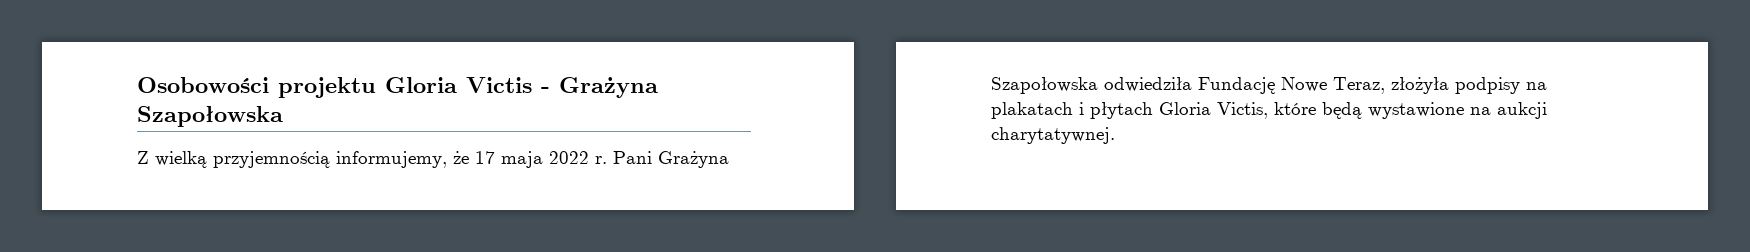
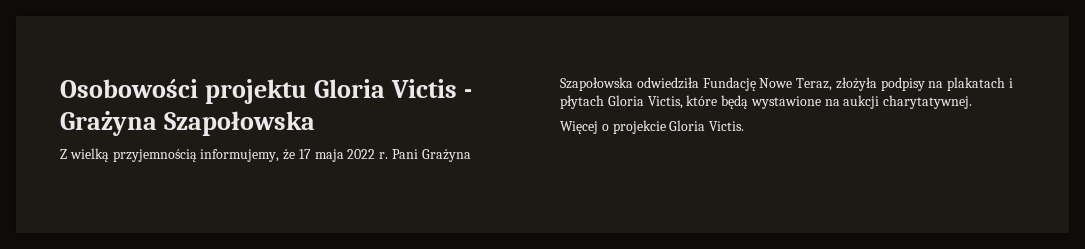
(1115, 135) none -> [560,120,745,134] // Więcej o projekcie Gloria Victis.

